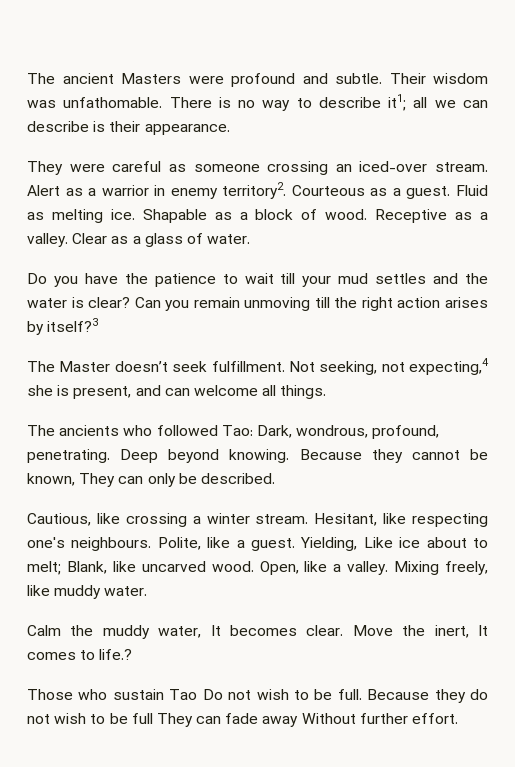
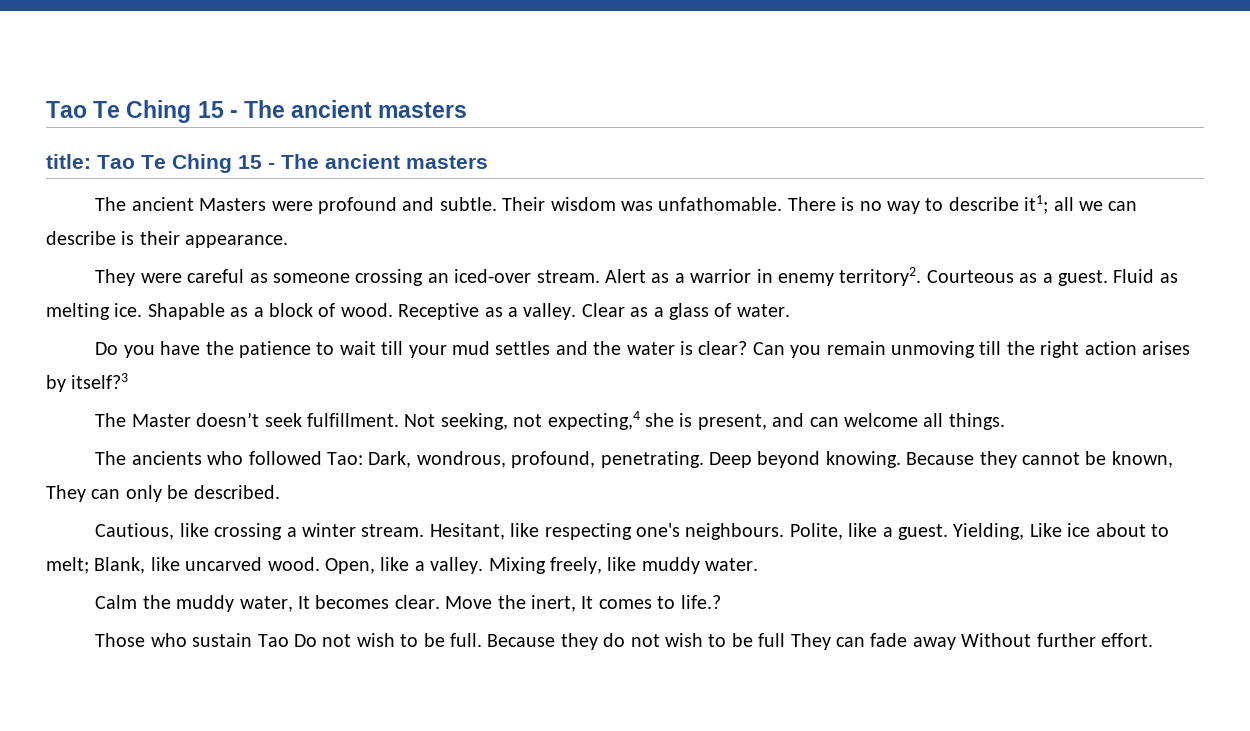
(27, 78) none -> [46,100,468,123] [46,154,488,173] Tao Te Ching 15 - The ancient masters // title: Tao Te Ching 15 - The ancient masters //

